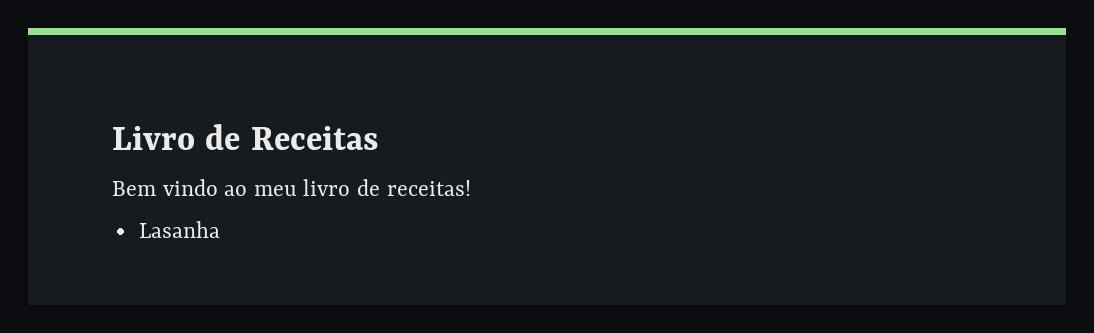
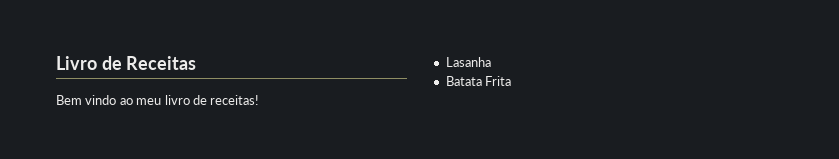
(220, 229) none -> [445,76,512,86] // Batata Frita

